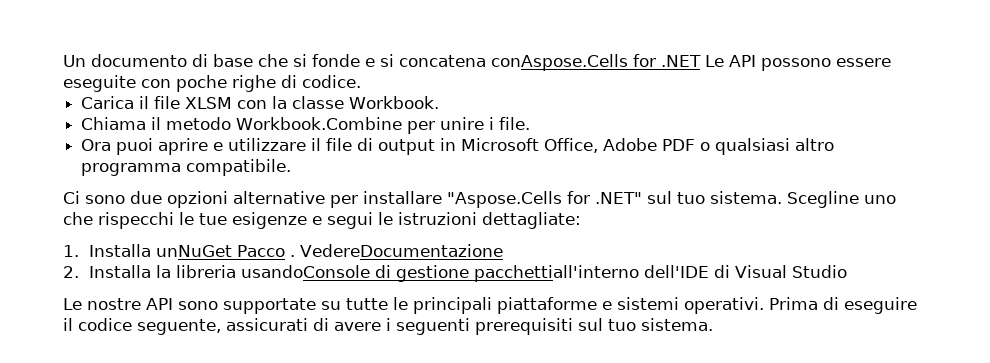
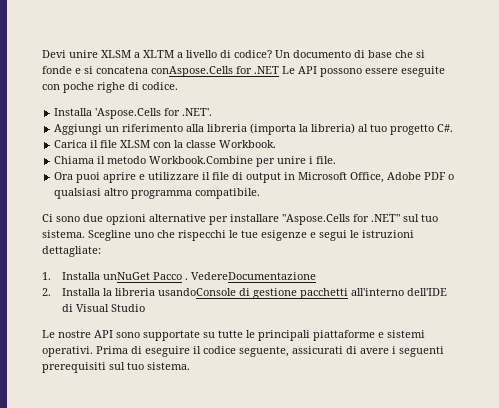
(63, 61) none -> [42,50,272,58] Devi unire XLSM a XLTM a livello di codice?
(361, 81) none -> [54,108,213,119] [54,123,454,135] // Installa 'Aspose.Cells for .NET'. // Aggiungi un riferimento alla libreria (importa la libreria) al tuo progetto C#.
[473,265,639,282] pacchettiall'interno -> [299,288,404,299] pacchetti all'interno

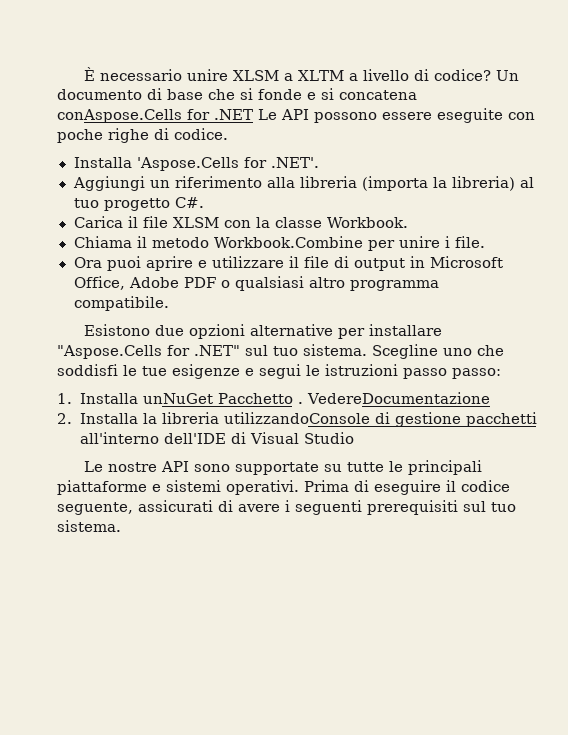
[42,50,66,58] Devi -> [83,67,182,81] È necessario
[42,214,80,222] Ci sono -> [83,324,150,336] Esistono
[178,230,226,241] rispecchi -> [57,364,118,376] soddisfi
[42,246,101,257] dettagliate: -> [403,368,501,379] passo passo:
[152,272,182,280] Pacco -> [217,393,293,404] Pacchetto
[157,288,236,296] usandoConsole -> [223,412,370,424] utilizzandoConsole

